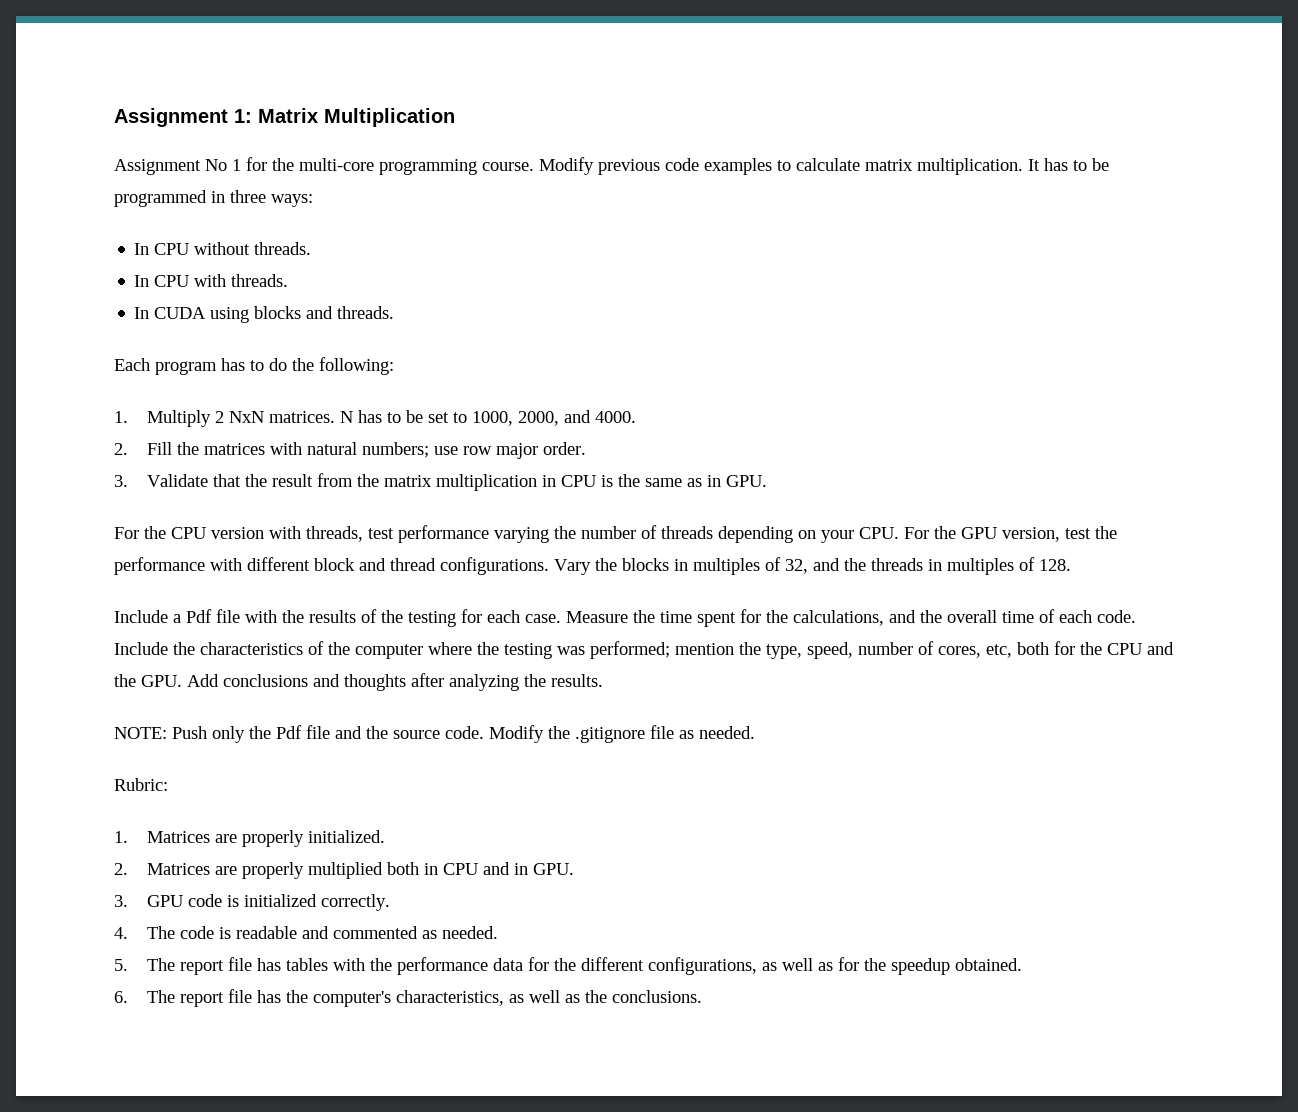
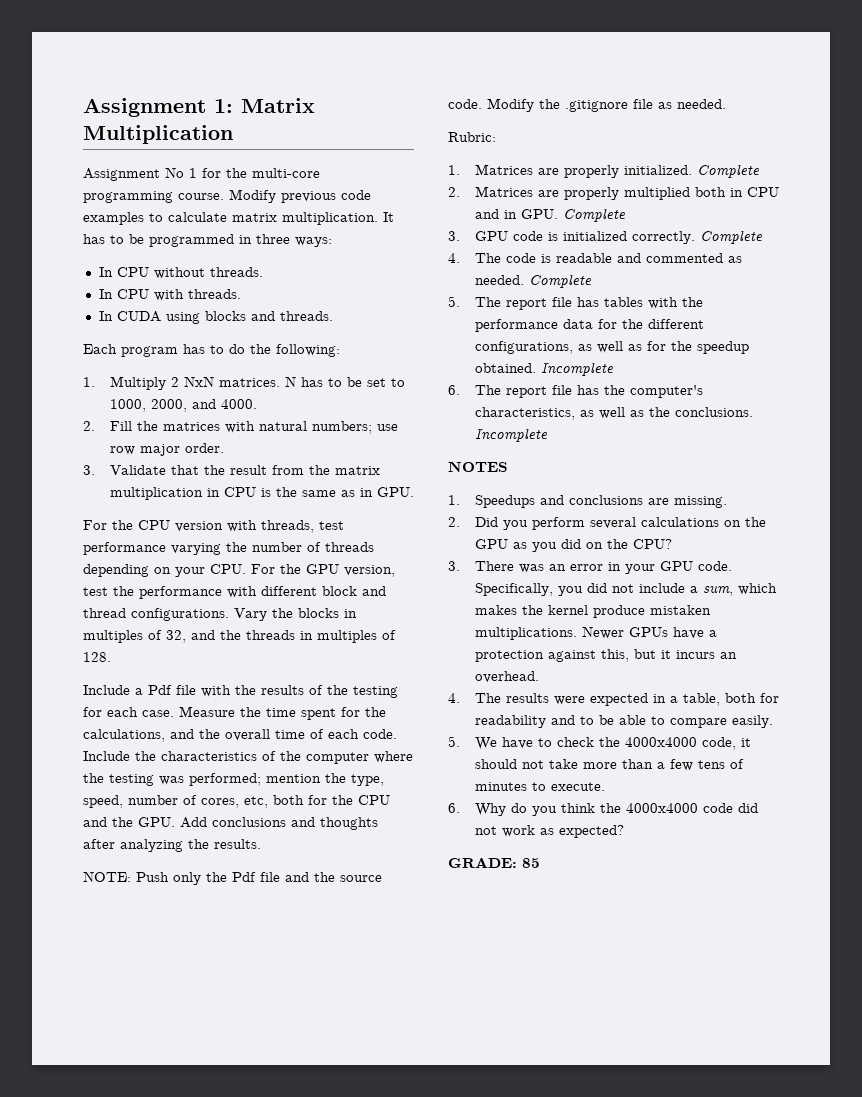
(386, 836) none -> [696,164,760,178] Complete
(575, 869) none -> [562,208,626,222] Complete
(391, 902) none -> [699,230,763,244] Complete
(499, 932) none -> [528,274,592,288] Complete
(1023, 964) none -> [540,362,614,376] Incomplete
(703, 996) none -> [474,428,548,442] [448,461,508,472] [448,495,727,508] [448,517,766,530] [474,539,672,552] [448,561,732,574] [474,583,777,596] [474,605,711,618] [474,626,717,640] [474,649,737,662] [474,671,539,683] [448,693,779,706] [474,715,773,728] [448,736,751,750] [474,759,744,771] [474,782,605,791] [448,803,758,816] [474,825,624,838] [448,857,540,868] Incomplete // NOTES // 1. Speedups and conclusions are missing. // 2. Did you perform several calculations on the GPU as you did on the CPU? // 3. There was an error in your GPU code. Specifically, you did not include a sum, which makes the kernel produce mistaken multiplications. Newer GPUs have a protection against this, but it incurs an overhead. // 4. The results were expected in a table, both for readability and to be able to compare easily. // 5. We have to check the 4000x4000 code, it should not take more than a few tens of minutes to execute. // 6. Why do you think the 4000x4000 code did not work as expected? // GRADE: 85

